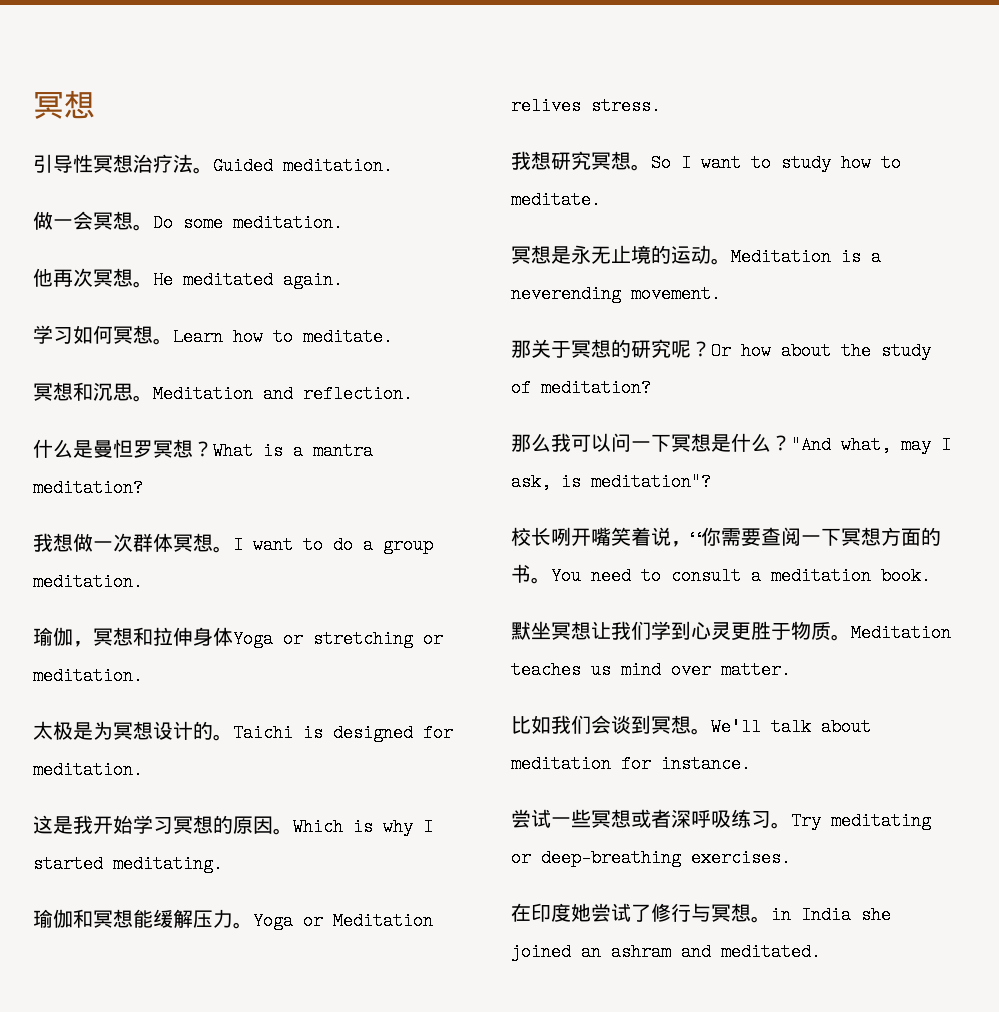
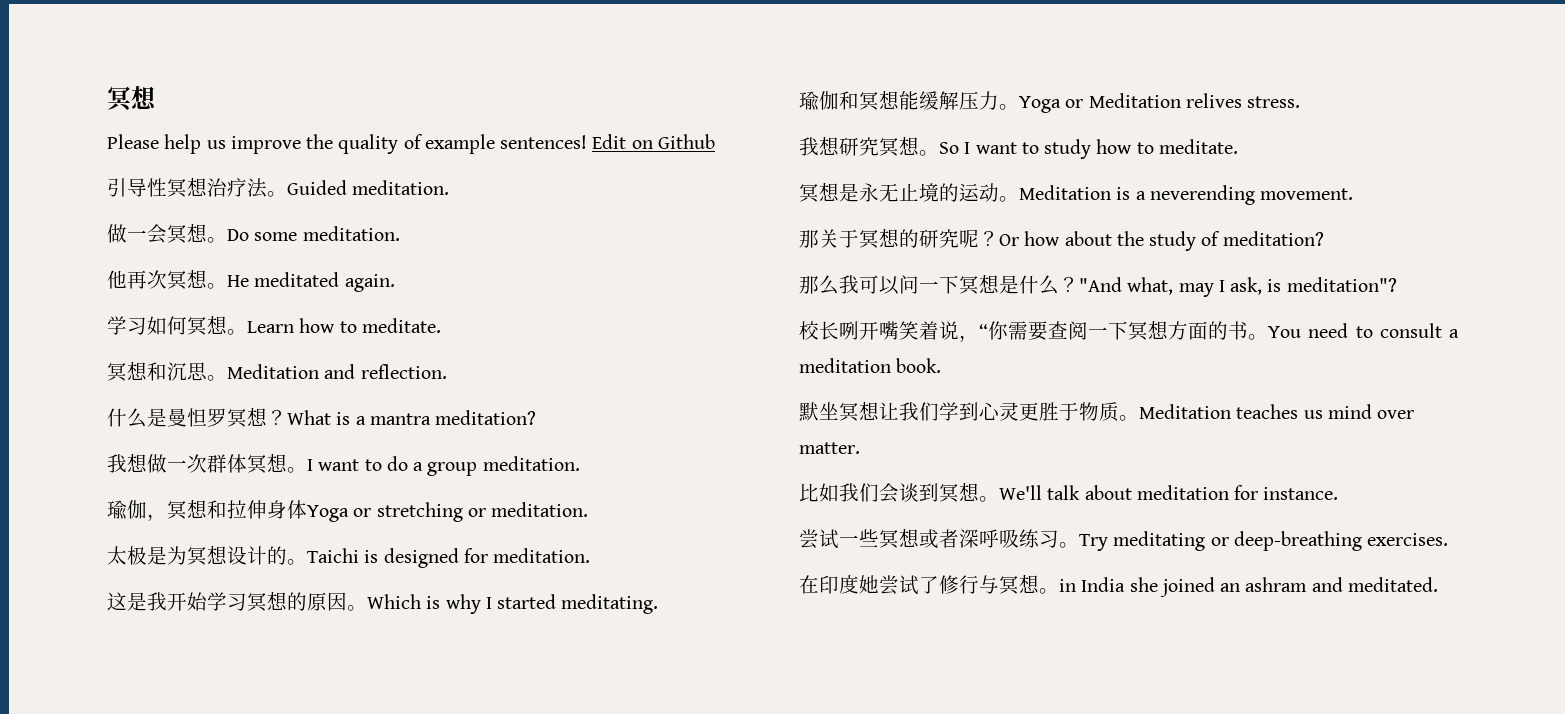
[33,90,95,119] 冥想 -> [107,86,157,111] [107,134,715,154] 冥想 // Please help us improve the quality of example sentences! Edit on Github

